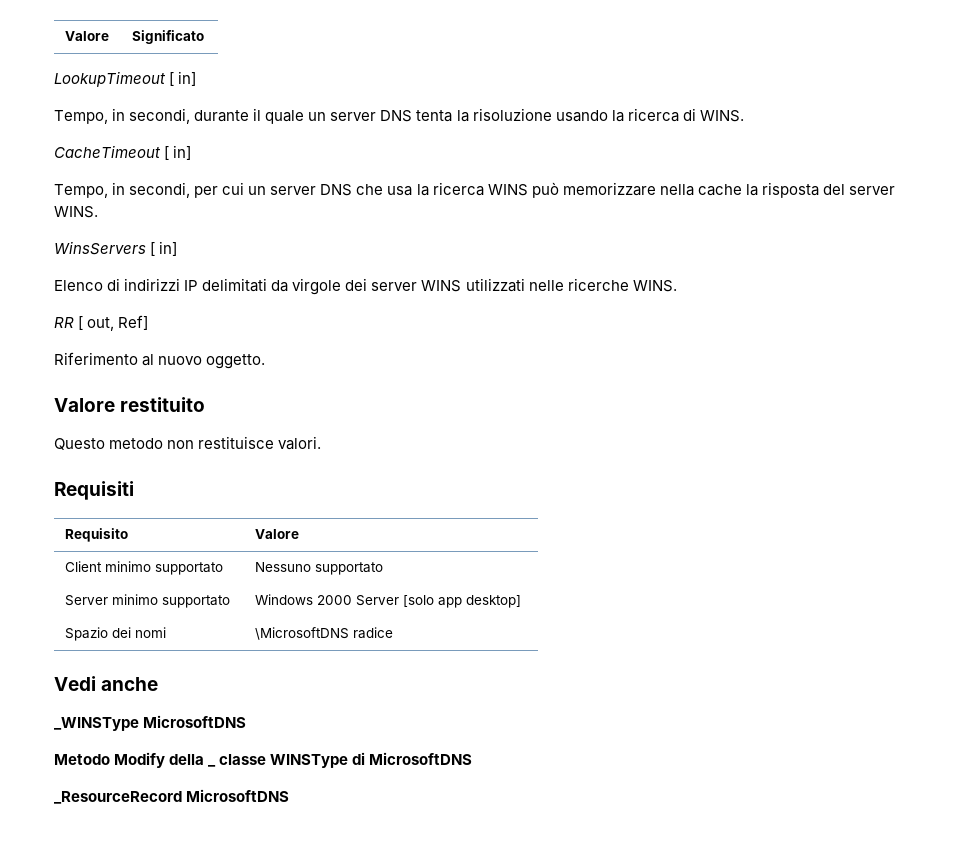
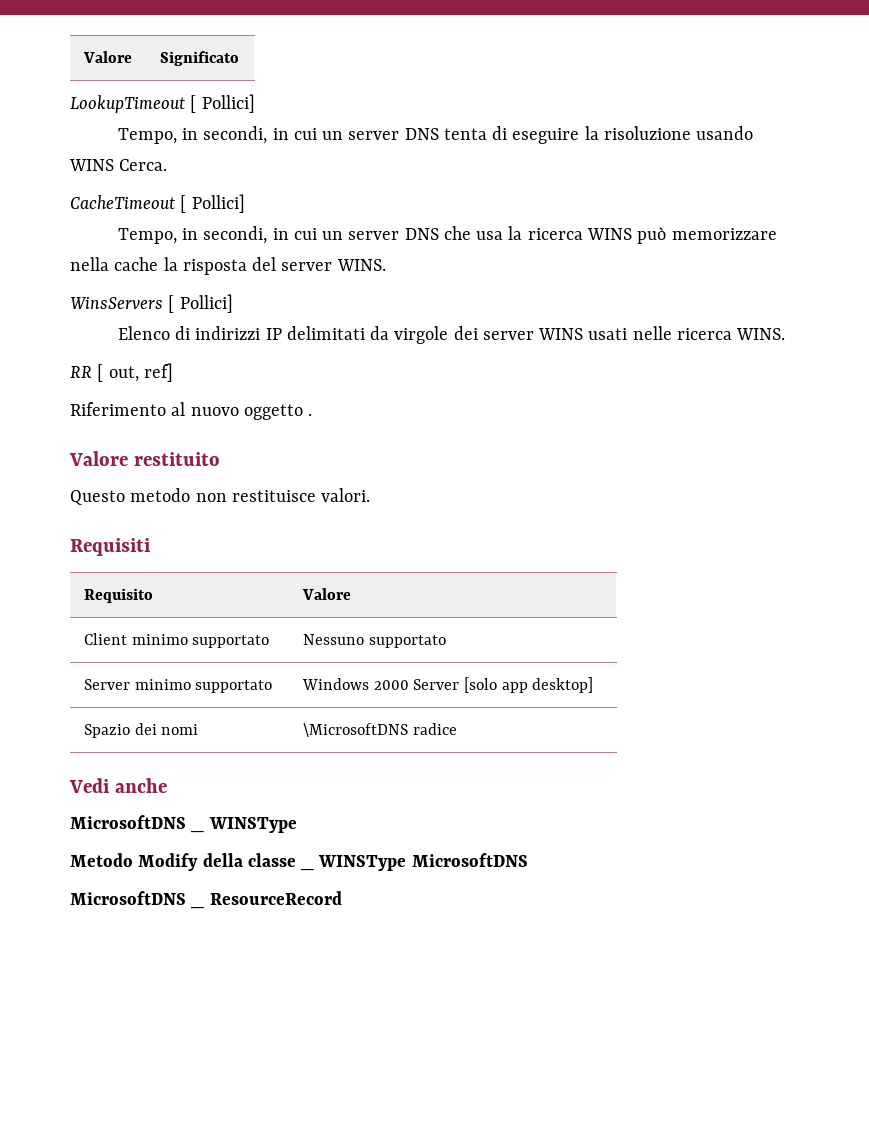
[178,71,197,86] [54,108,305,124] in] // Tempo, in secondi, durante il quale -> [201,94,255,113] [117,126,317,144] Pollici] // Tempo, in secondi, in cui
(453, 116) none -> [492,126,580,144] di eseguire
[611,108,744,122] la ricerca di WINS. -> [69,159,168,171] WINS Cerca.
[173,145,192,160] [54,182,219,198] in] // Tempo, in secondi, per -> [191,194,245,213] [117,226,289,244] Pollici] // Tempo, in secondi, in
[159,241,178,256] in] -> [179,294,233,313] Pollici]
[465,278,629,292] utilizzati nelle ricerche -> [588,326,733,340] usati nelle ricerca
[118,315,149,330] Ref] -> [143,363,173,382] ref]
[206,354,266,369] oggetto. -> [243,404,313,420] oggetto .
[54,715,247,731] _WINSType MicrosoftDNS -> [70,815,186,829] [191,817,297,833] MicrosoftDNS _ WINSType
[208,765,217,767] [219,752,473,768] [54,789,290,804] _ classe WINSType di MicrosoftDNS // _ResourceRecord MicrosoftDNS -> [247,853,296,867] [301,853,528,871] [70,891,186,905] [191,905,205,909] [209,891,342,905] classe _ WINSType MicrosoftDNS // MicrosoftDNS _ ResourceRecord

